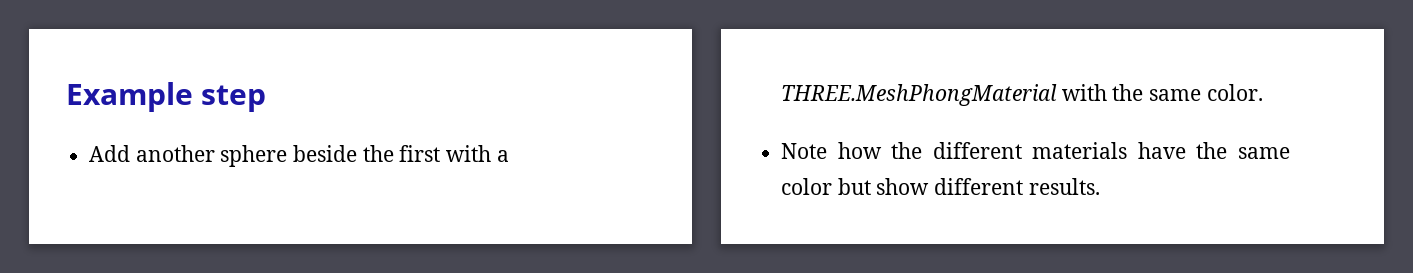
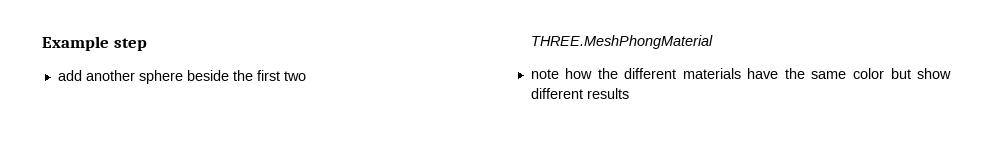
[89,145,131,162] Add -> [57,70,82,81] add
[446,145,509,162] with a -> [283,71,306,81] two
[1061,84,1263,101] [781,143,828,159] with the same color. // Note -> [530,69,559,79] // note
[1028,178,1100,195] results. -> [586,88,629,99] results

